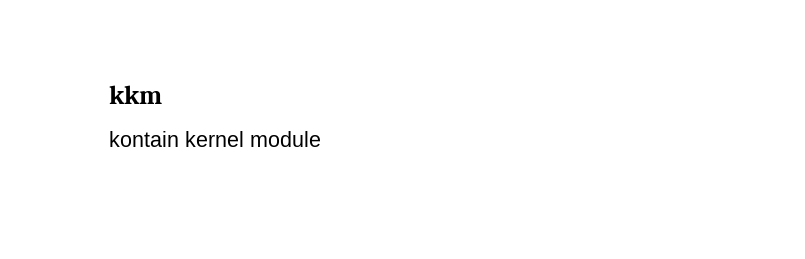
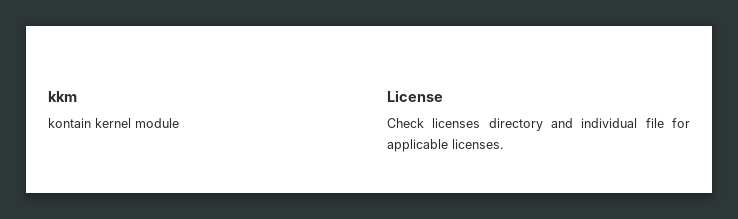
(321, 139) none -> [387,90,443,102] [387,118,690,131] [387,139,504,152] // License // Check licenses directory and individual file for applicable licenses.

